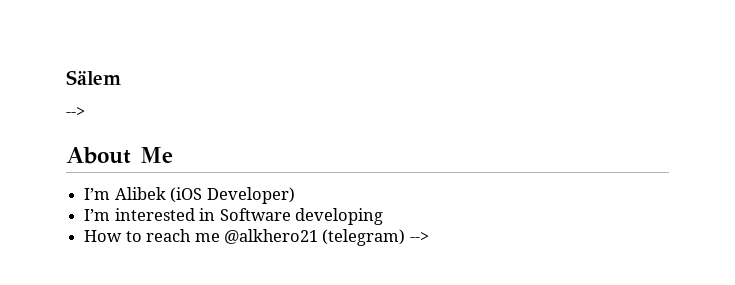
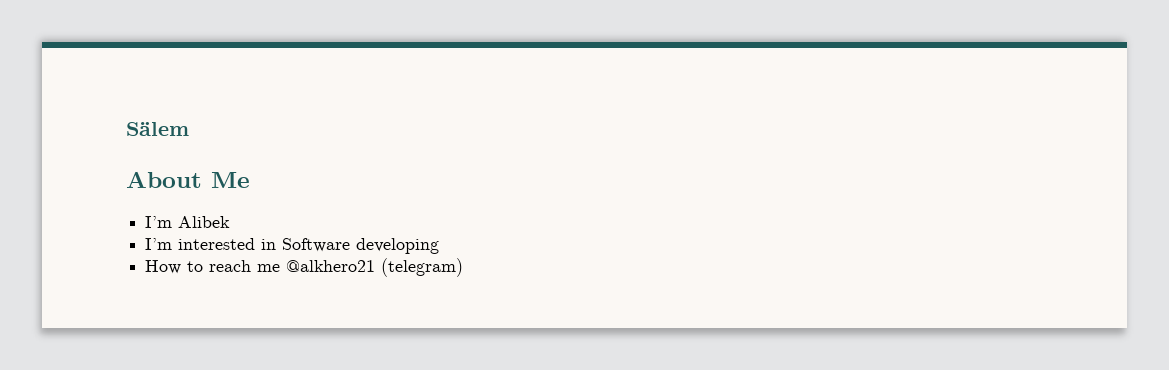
[66,107,85,117] // --> -> (189, 129) none
[170,187,295,204] (iOS Developer) -> (231, 222) none
[409,232,429,242] --> -> (464, 267) none

